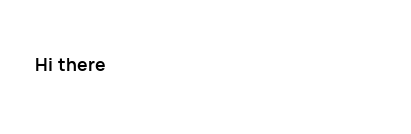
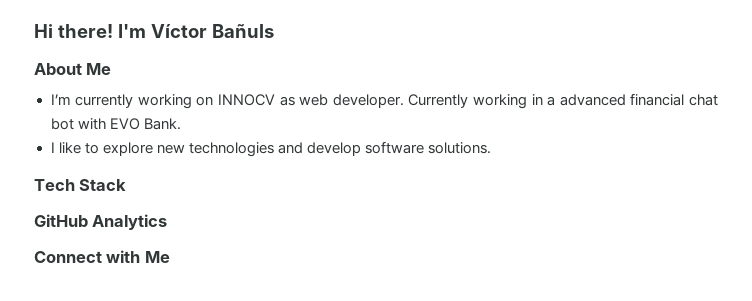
[57,58,106,71] there -> [57,24,274,38] [34,63,112,75] [50,93,719,109] [50,118,181,130] [50,141,491,157] [34,179,127,191] [34,214,168,230] [34,250,170,263] there! I'm Víctor Bañuls // About Me // I’m currently working on INNOCV as web developer. Currently working in a advanced financial chat bot with EVO Bank. // I like to explore new technologies and develop software solutions. // Tech Stack // GitHub Analytics // Connect with Me

